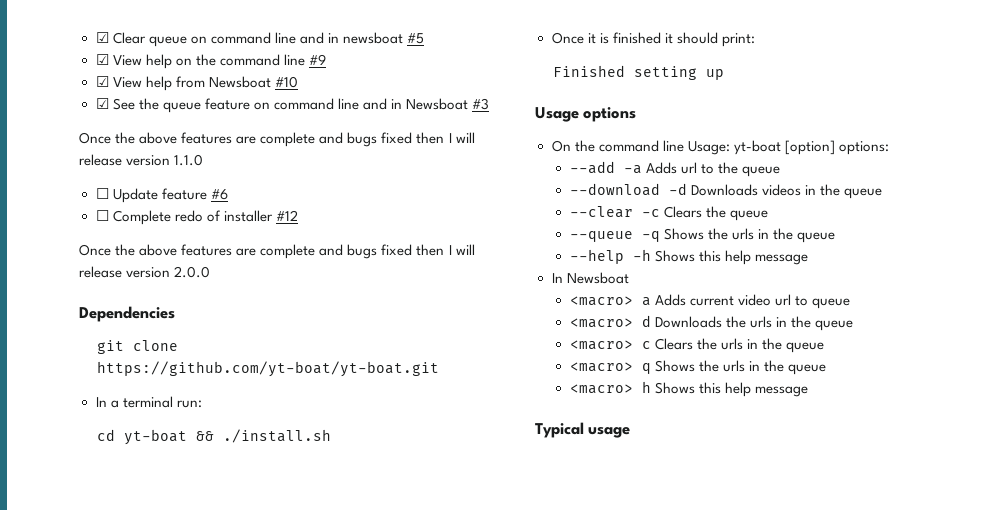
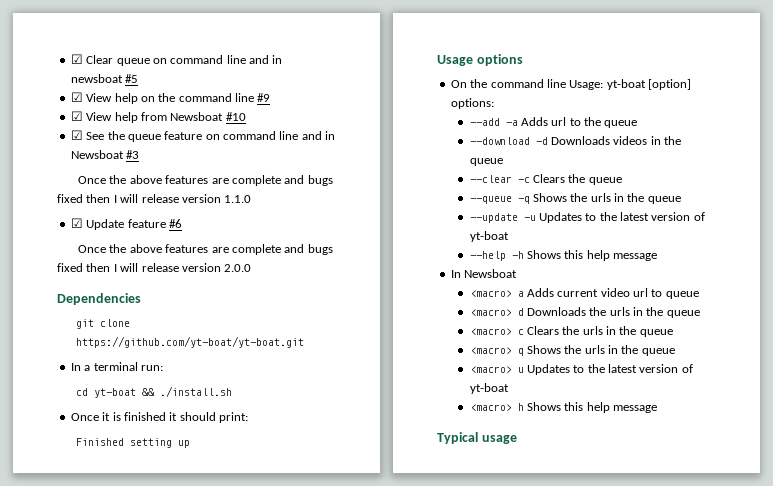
[95,188,109,199] ☐ -> [70,218,83,228] ☑
[95,210,298,225] // ☐ Complete redo of installer #12 -> (182, 223) none
(836, 237) none -> [469,212,705,223] [469,231,509,242] // --update -u Updates to the latest version of yt-boat
(827, 369) none -> [469,364,693,375] [469,383,509,394] // <macro> u Updates to the latest version of yt-boat

